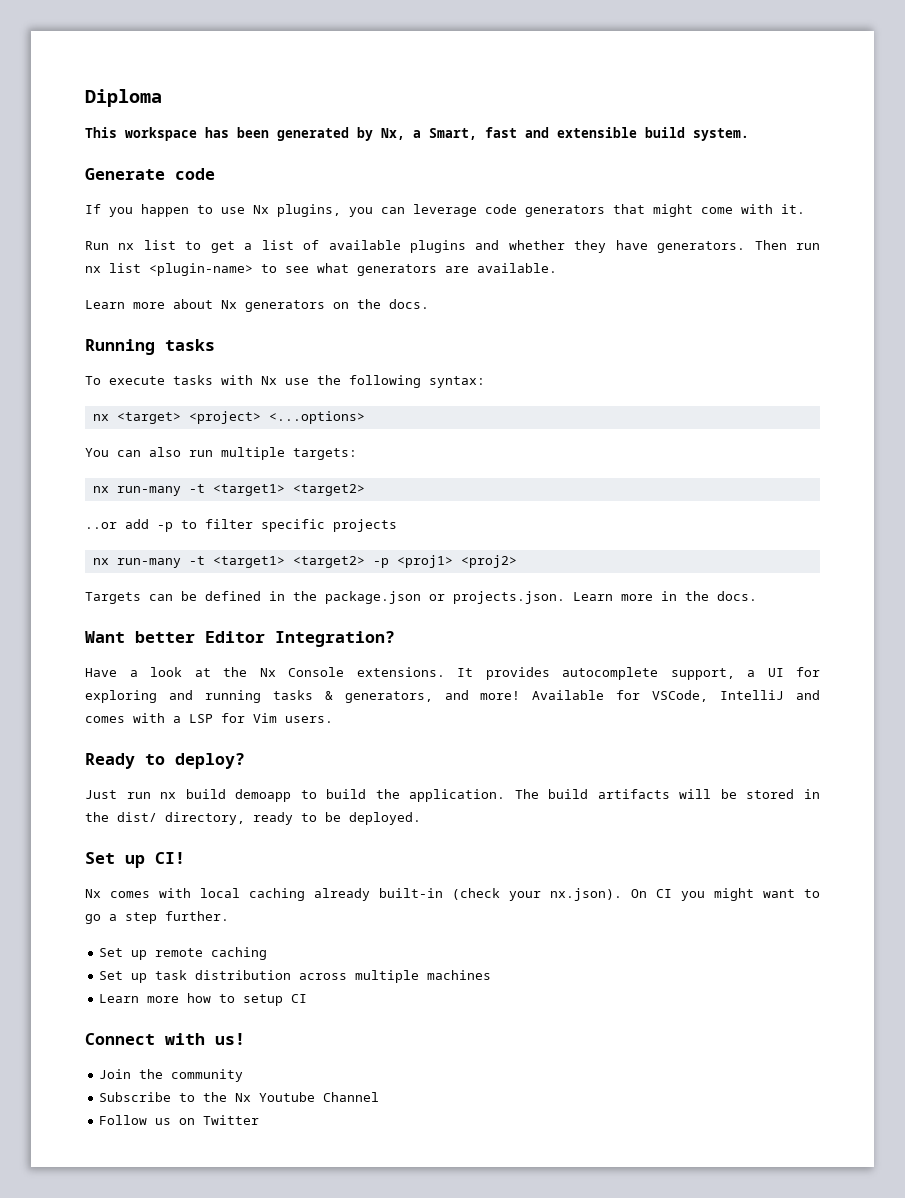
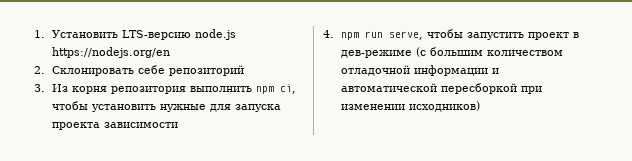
[85,89,162,107] [85,127,749,141] [85,168,215,180] [85,204,805,217] [85,240,820,253] [85,263,557,276] [85,299,429,312] [85,339,215,355] [85,375,485,388] [92,411,365,424] [85,447,357,460] [92,484,365,496] [85,519,397,532] [92,555,517,568] [85,591,757,604] [85,631,395,647] [85,667,820,680] [85,690,820,703] [85,713,333,723] [85,753,245,769] [85,789,820,802] [85,812,421,825] [85,852,185,868] [85,888,820,901] [85,911,229,924] [99,947,268,960] [99,970,492,983] [99,993,308,1006] [85,1033,245,1045] [99,1069,244,1082] [99,1092,380,1102] [99,1115,260,1125] Diploma // This workspace has been generated by Nx, a Smart, fast and extensible build system. // Generate code // If you happen to use Nx plugins, you can leverage code generators that might come with it. // Run nx list to get a list of available plugins and whether they have generators. Then run nx list <plugin-name> to see what generators are available. // Learn more about Nx generators on the docs. // Running tasks // To execute tasks with Nx use the following syntax: // nx <target> <project> <...options> // You can also run multiple targets: // nx run-many -t <target1> <target2> // ..or add -p to filter specific projects // nx run-many -t <target1> <target2> -p <proj1> <proj2> // Targets can be defined in the package.json or projects.json. Learn more in the docs. // Want better Editor Integration? // Have a look at the Nx Console extensions. It provides autocomplete support, a UI for exploring and running tasks & generators, and more! Available for VSCode, IntelliJ and comes with a LSP for Vim users. // Ready to deploy? // Just run nx build demoapp to build the application. The build artifacts will be stored in the dist/ directory, ready to be deployed. // Set up CI! // Nx comes with local caching already built-in (check your nx.json). On CI you might want to go a step further. // Set up remote caching // Set up task distribution across multiple machines // Learn more how to setup CI // Connect with us! // Join the community // Subscribe to the Nx Youtube Channel // Follow us on Twitter -> [34,29,236,40] [51,47,170,58] [34,65,244,76] [34,84,296,94] [51,101,281,112] [51,122,178,130] [323,29,579,40] [340,47,563,58] [340,65,499,76] [340,83,542,94] [340,101,480,112] 1. Установить LTS-версию node.js https://nodejs.org/en // 2. Склонировать себе репозиторий // 3. Из корня репозитория выполнить npm ci, чтобы установить нужные для запуска проекта зависимости // 4. npm run serve, чтобы запустить проект в дев-режиме (с большим количеством отладочной информации и автоматической пересборкой при изменении исходников)

